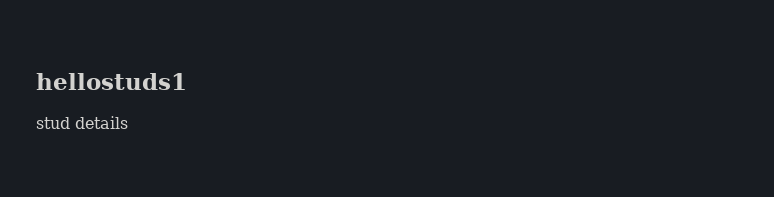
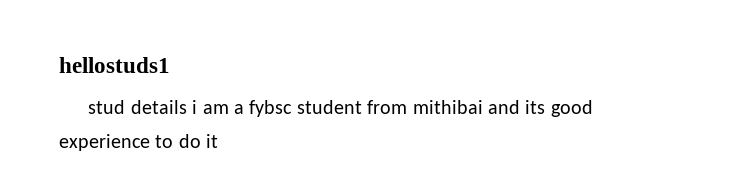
(128, 122) none -> [192,100,593,117] [59,134,219,151] i am a fybsc student from mithibai and its good experience to do it

